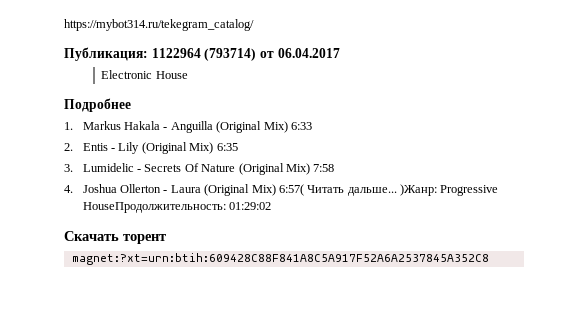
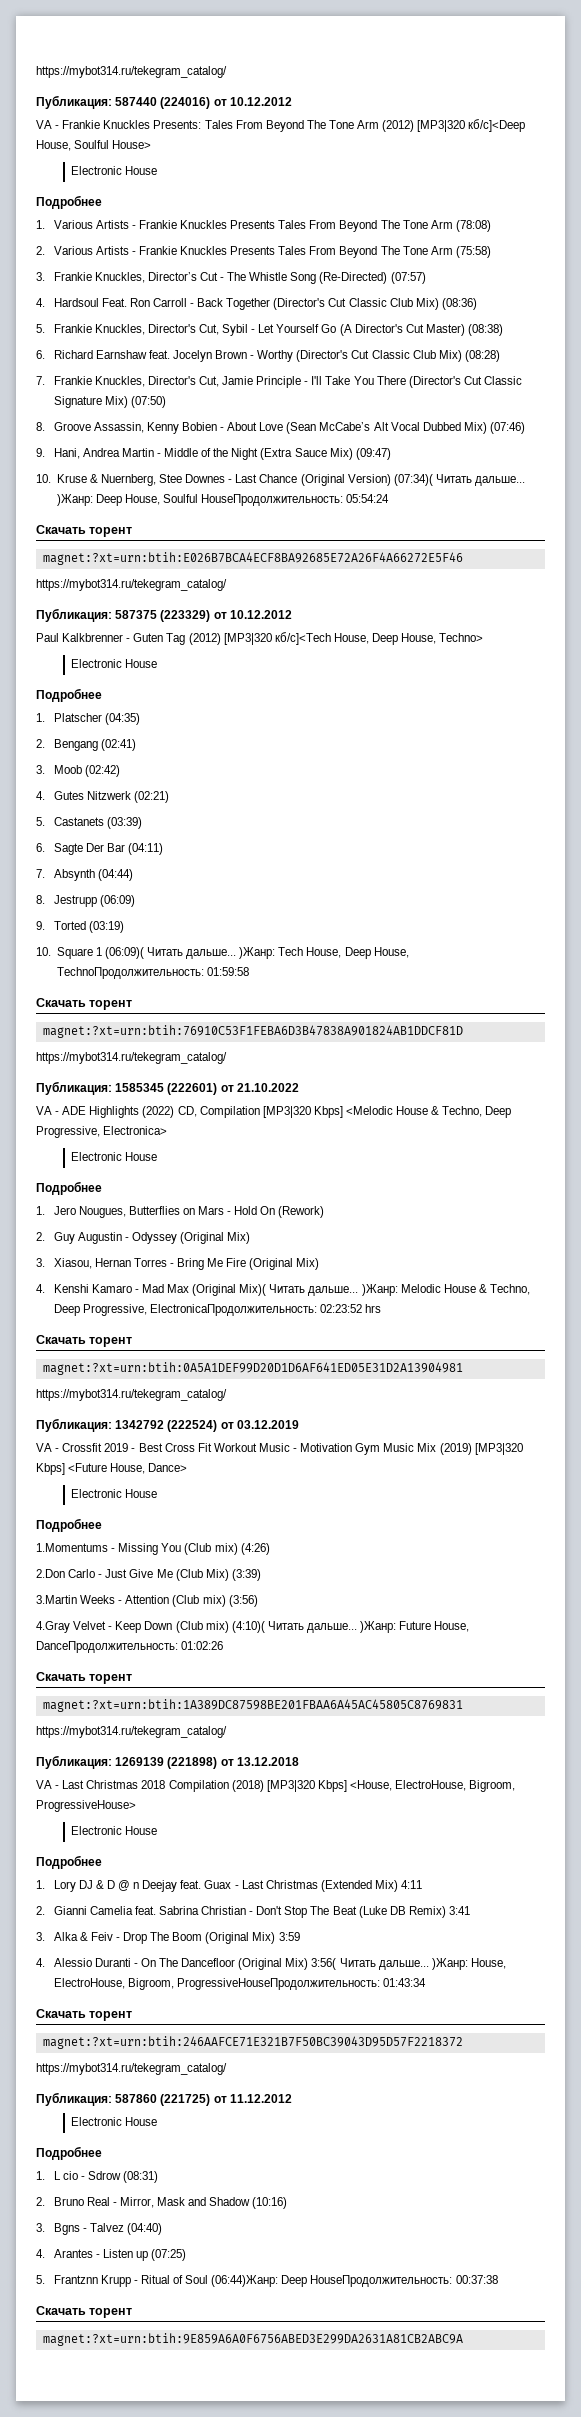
[64,19,254,31] [64,47,340,61] [101,70,188,79] [64,98,131,112] [64,121,312,133] [64,142,238,154] [64,163,335,175] [64,184,499,196] [82,202,272,213] [64,231,166,244] [71,253,489,265] https://mybot314.ru/tekegram_catalog/ // Публикация: 1122964 (793714) от 06.04.2017 // Electronic House // Подробнее // 1. Markus Hakala - Anguilla (Original Mix) 6:33 // 2. Entis - Lily (Original Mix) 6:35 // 3. Lumidelic - Secrets Of Nature (Original Mix) 7:58 // 4. Joshua Ollerton - Laura (Original Mix) 6:57( Читать дальше... )Жанр: Progressive HouseПродолжительность: 01:29:02 // Скачать торент // magnet:?xt=urn:btih:609428C88F841A8C5A917F52A6A2537845A352C8 -> [36,66,227,78] [36,95,292,109] [36,119,526,132] [36,140,152,151] [71,166,158,175] [36,195,102,209] [36,220,491,232] [36,246,491,258] [36,272,426,284] [36,298,477,310] [36,324,503,336] [36,350,500,362] [36,376,522,388] [53,396,166,408] [36,422,525,434] [36,448,391,460] [36,474,526,486] [56,494,390,506] [36,525,133,537] [42,552,463,565] [36,579,227,591] [36,608,292,622] [36,632,484,645] [71,659,158,668] [36,688,102,702] [36,713,140,725] [36,739,136,751] [36,765,120,777] [36,791,169,803] [36,817,142,829] [36,843,163,855] [36,869,133,881] [36,895,135,907] [36,921,124,933] [36,947,409,959] [56,967,249,979] [36,998,133,1010] [42,1025,463,1038] [36,1052,227,1064] [36,1081,299,1095] [36,1106,512,1118] [36,1126,168,1138] [71,1152,158,1161] [36,1181,102,1195] [36,1206,325,1218] [36,1232,251,1244] [36,1258,320,1270] [36,1284,530,1296] [53,1304,382,1316] [36,1335,133,1347] [42,1362,463,1375] [36,1389,227,1401] [36,1418,299,1432] [36,1443,523,1455] [36,1463,188,1475] [71,1489,158,1498] [36,1518,102,1532] [36,1543,270,1555] [36,1569,261,1581] [36,1595,258,1607] [36,1621,470,1633] [36,1641,224,1653] [36,1672,133,1684] [42,1699,463,1712] [36,1726,227,1738] [36,1755,299,1769] [36,1780,516,1792] [36,1800,136,1812] [71,1826,158,1835] [36,1855,102,1869] [36,1880,423,1892] [36,1906,470,1918] [36,1932,300,1944] [36,1958,506,1970] [53,1978,426,1990] [36,2009,133,2021] [42,2036,463,2049] [36,2063,227,2075] [36,2092,292,2106] [71,2117,158,2126] [36,2146,102,2160] [36,2171,159,2183] [36,2197,288,2209] [36,2223,162,2235] [36,2249,187,2261] [36,2275,498,2287] [36,2306,133,2318] [42,2333,463,2346] https://mybot314.ru/tekegram_catalog/ // Публикация: 587440 (224016) от 10.12.2012 // VA - Frankie Knuckles Presents: Tales From Beyond The Tone Arm (2012) [MP3|320 кб/с]<Deep House, Soulful House> // Electronic House // Подробнее // 1. Various Artists - Frankie Knuckles Presents Tales From Beyond The Tone Arm (78:08) // 2. Various Artists - Frankie Knuckles Presents Tales From Beyond The Tone Arm (75:58) // 3. Frankie Knuckles, Director’s Cut - The Whistle Song (Re-Directed) (07:57) // 4. Hardsoul Feat. Ron Carroll - Back Together (Director's Cut Classic Club Mix) (08:36) // 5. Frankie Knuckles, Director's Cut, Sybil - Let Yourself Go (A Director's Cut Master) (08:38) // 6. Richard Earnshaw feat. Jocelyn Brown - Worthy (Director's Cut Classic Club Mix) (08:28) // 7. Frankie Knuckles, Director's Cut, Jamie Principle - I'll Take You There (Director's Cut Classic Signature Mix) (07:50) // 8. Groove Assassin, Kenny Bobien - About Love (Sean McCabe’s Alt Vocal Dubbed Mix) (07:46) // 9. Hani, Andrea Martin - Middle of the Night (Extra Sauce Mix) (09:47) // 10. Kruse & Nuernberg, Stee Downes - Last Chance (Original Version) (07:34)( Читать дальше... )Жанр: Deep House, Soulful HouseПродолжительность: 05:54:24 // Скачать торент // magnet:?xt=urn:btih:E026B7BCA4ECF8BA92685E72A26F4A66272E5F46 // https://mybot314.ru/tekegram_catalog/ // Публикация: 587375 (223329) от 10.12.2012 // Paul Kalkbrenner - Guten Tag (2012) [MP3|320 кб/с]<Tech House, Deep House, Techno> // Electronic House // Подробнее // 1. Platscher (04:35) // 2. Bengang (02:41) // 3. Moob (02:42) // 4. Gutes Nitzwerk (02:21) // 5. Castanets (03:39) // 6. Sagte Der Bar (04:11) // 7. Absynth (04:44) // 8. Jestrupp (06:09) // 9. Torted (03:19) // 10. Square 1 (06:09)( Читать дальше... )Жанр: Tech House, Deep House, TechnoПродолжительность: 01:59:58 // Скачать торент // magnet:?xt=urn:btih:76910C53F1FEBA6D3B47838A901824AB1DDCF81D // https://mybot314.ru/tekegram_catalog/ // Публикация: 1585345 (222601) от 21.10.2022 // VA - ADE Highlights (2022) CD, Compilation [MP3|320 Kbps] <Melodic House & Techno, Deep Progressive, Electronica> // Electronic House // Подробнее // 1. Jero Nougues, Butterflies on Mars - Hold On (Rework) // 2. Guy Augustin - Odyssey (Original Mix) // 3. Xiasou, Hernan Torres - Bring Me Fire (Original Mix) // 4. Kenshi Kamaro - Mad Max (Original Mix)( Читать дальше... )Жанр: Melodic House & Techno, Deep Progressive, ElectronicaПродолжительность: 02:23:52 hrs // Скачать торент // magnet:?xt=urn:btih:0A5A1DEF99D20D1D6AF641ED05E31D2A13904981 // https://mybot314.ru/tekegram_catalog/ // Публикация: 1342792 (222524) от 03.12.2019 // VA - Crossfit 2019 - Best Cross Fit Workout Music - Motivation Gym Music Mix (2019) [MP3|320 Kbps] <Future House, Dance> // Electronic House // Подробнее // 1.Momentums - Missing You (Club mix) (4:26) // 2.Don Carlo - Just Give Me (Club Mix) (3:39) // 3.Martin Weeks - Attention (Club mix) (3:56) // 4.Gray Velvet - Keep Down (Club mix) (4:10)( Читать дальше... )Жанр: Future House, DanceПродолжительность: 01:02:26 // Скачать торент // magnet:?xt=urn:btih:1A389DC87598BE201FBAA6A45AC45805C8769831 // https://mybot314.ru/tekegram_catalog/ // Публикация: 1269139 (221898) от 13.12.2018 // VA - Last Christmas 2018 Compilation (2018) [MP3|320 Kbps] <House, ElectroHouse, Bigroom, ProgressiveHouse> // Electronic House // Подробнее // 1. Lory DJ & D @ n Deejay feat. Guax - Last Christmas (Extended Mix) 4:11 // 2. Gianni Camelia feat. Sabrina Christian - Don't Stop The Beat (Luke DB Remix) 3:41 // 3. Alka & Feiv - Drop The Boom (Original Mix) 3:59 // 4. Alessio Duranti - On The Dancefloor (Original Mix) 3:56( Читать дальше... )Жанр: House, ElectroHouse, Bigroom, ProgressiveHouseПродолжительность: 01:43:34 // Скачать торент // magnet:?xt=urn:btih:246AAFCE71E321B7F50BC39043D95D57F2218372 // https://mybot314.ru/tekegram_catalog/ // Публикация: 587860 (221725) от 11.12.2012 // Electronic House // Подробнее // 1. L cio - Sdrow (08:31) // 2. Bruno Real - Mirror, Mask and Shadow (10:16) // 3. Bgns - Talvez (04:40) // 4. Arantes - Listen up (07:25) // 5. Frantznn Krupp - Ritual of Soul (06:44)Жанр: Deep HouseПродолжительность: 00:37:38 // Скачать торент // magnet:?xt=urn:btih:9E859A6A0F6756ABED3E299DA2631A81CB2ABC9A

